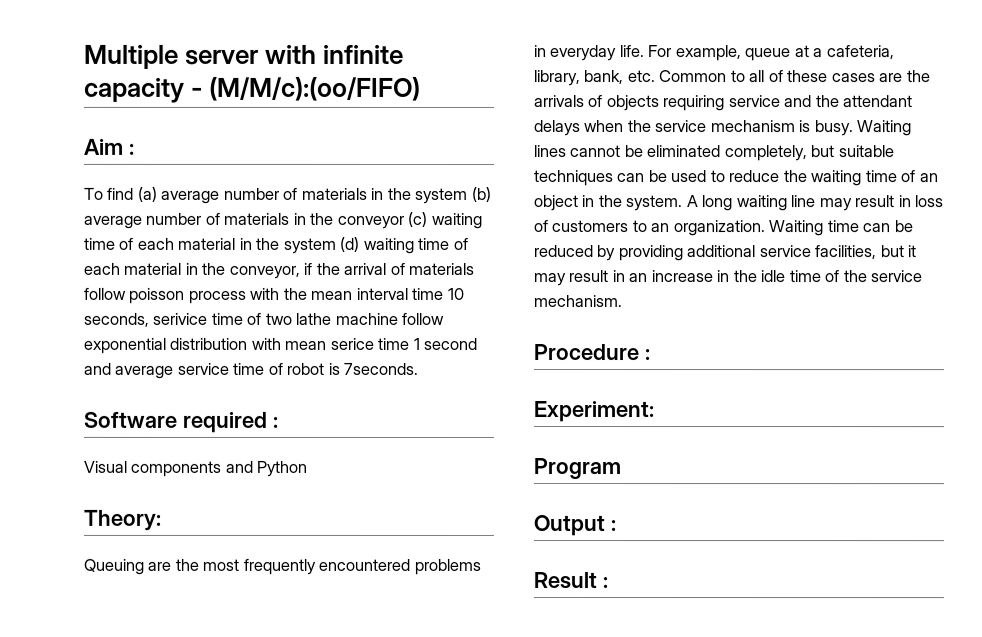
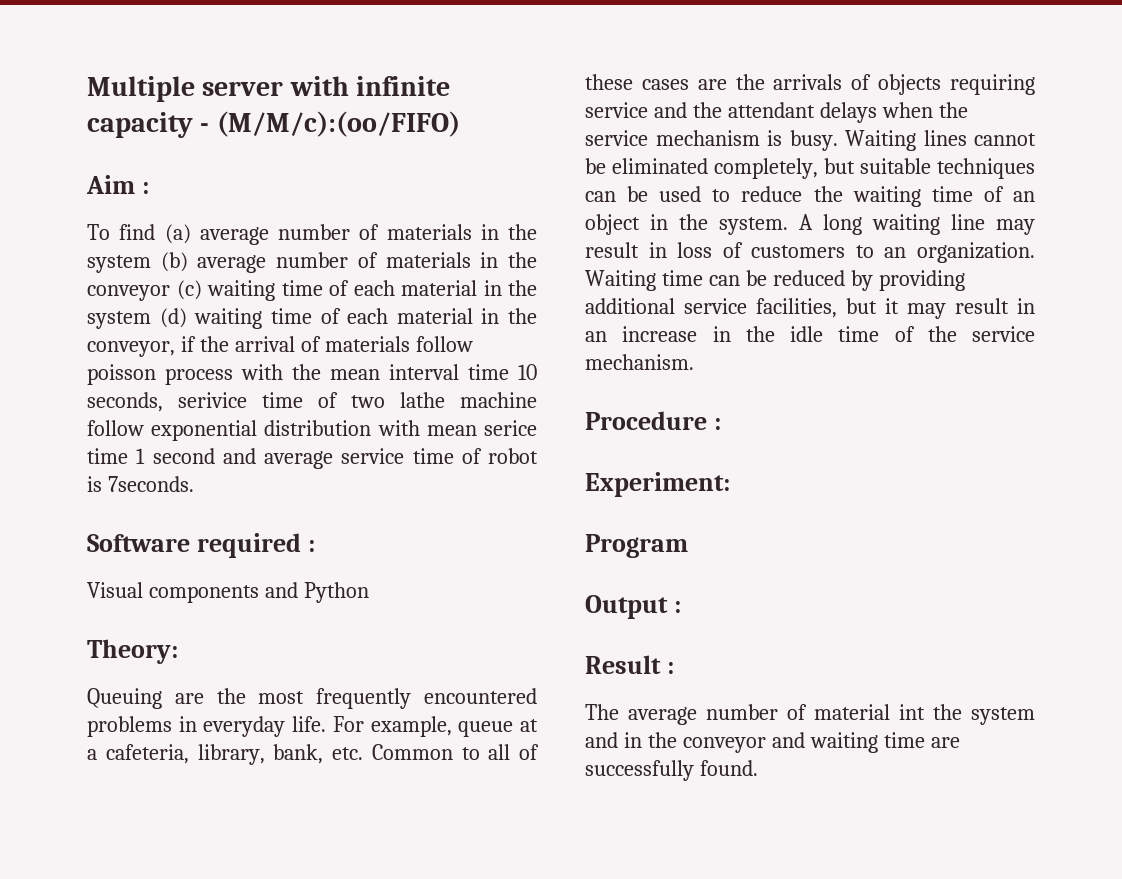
(608, 583) none -> [585,704,1035,725] [585,732,960,753] [585,760,758,781] // The average number of material int the system and in the conveyor and waiting time are successfully found.

